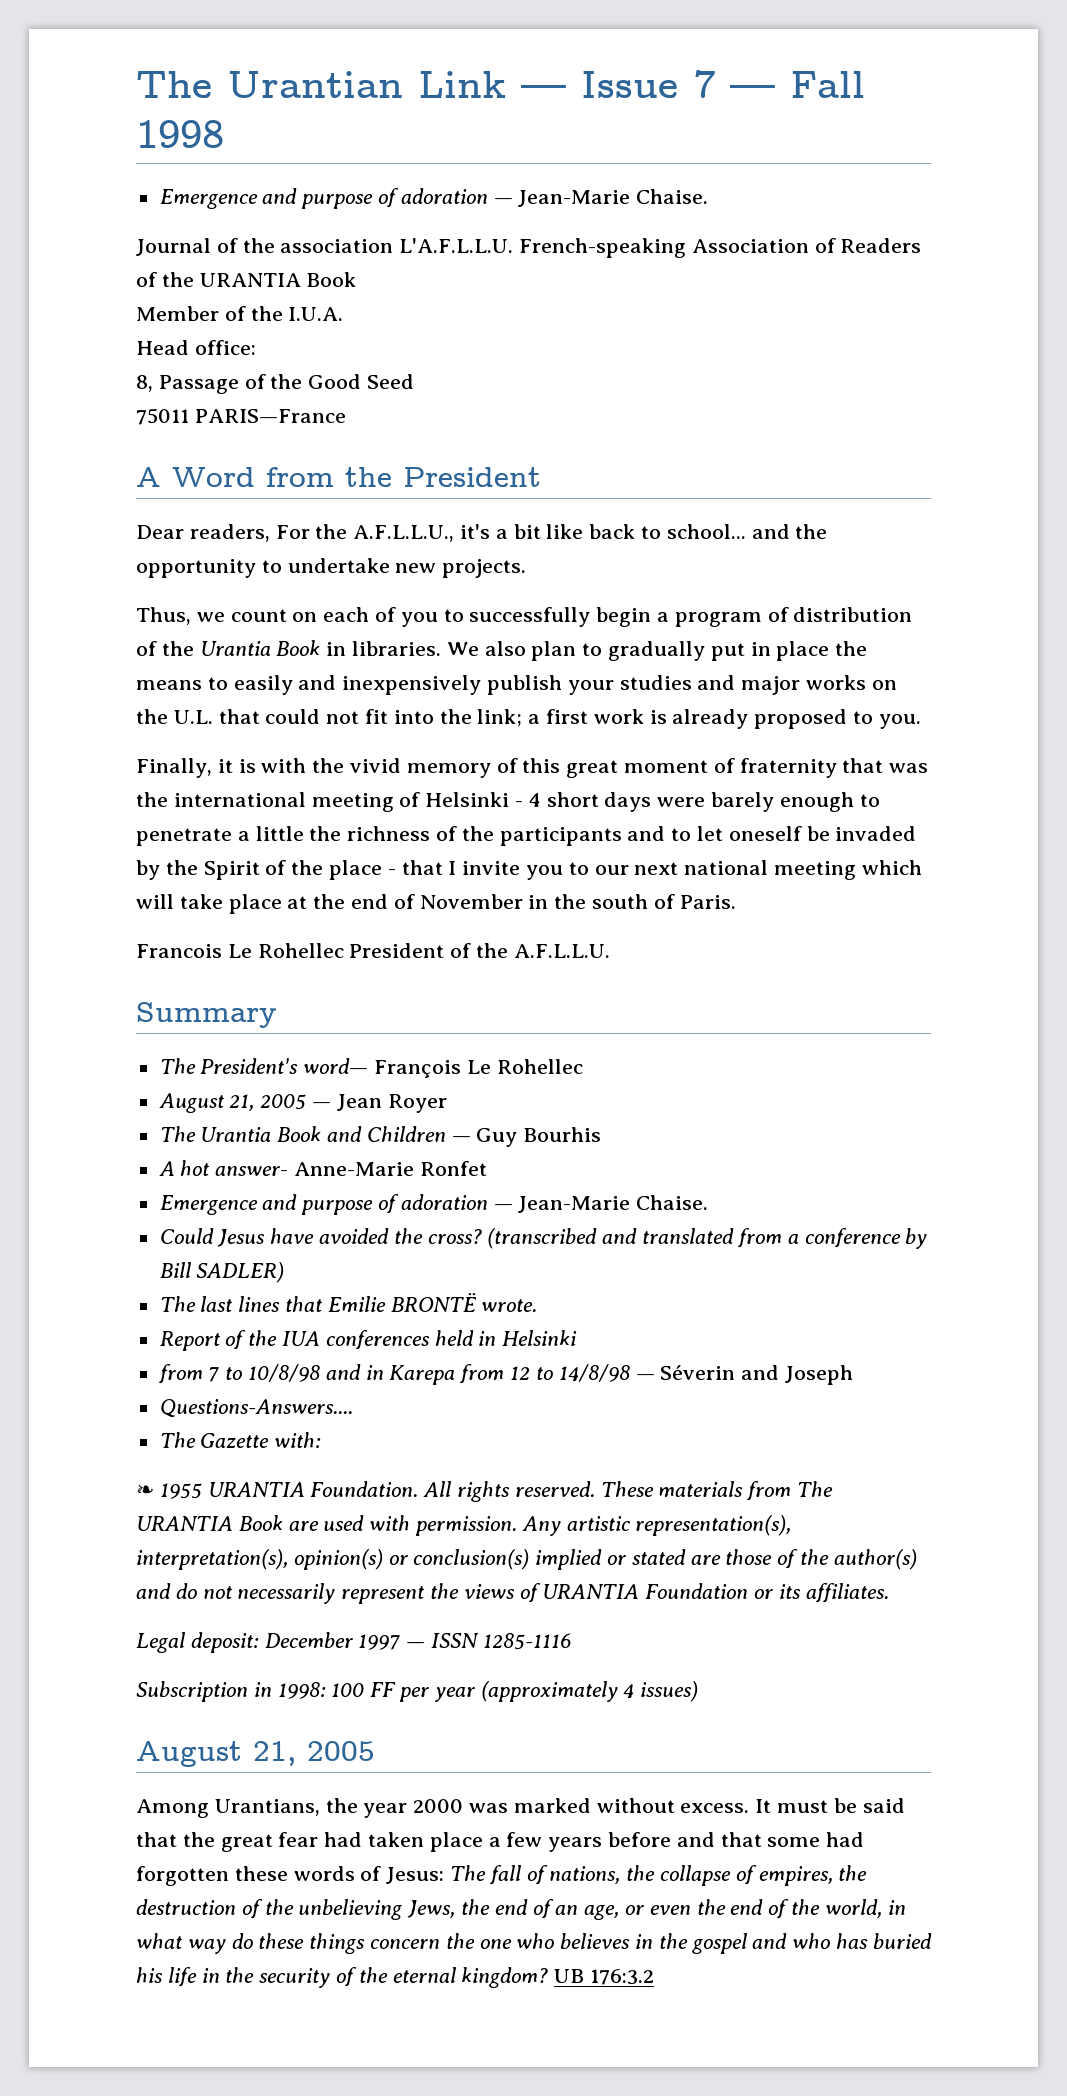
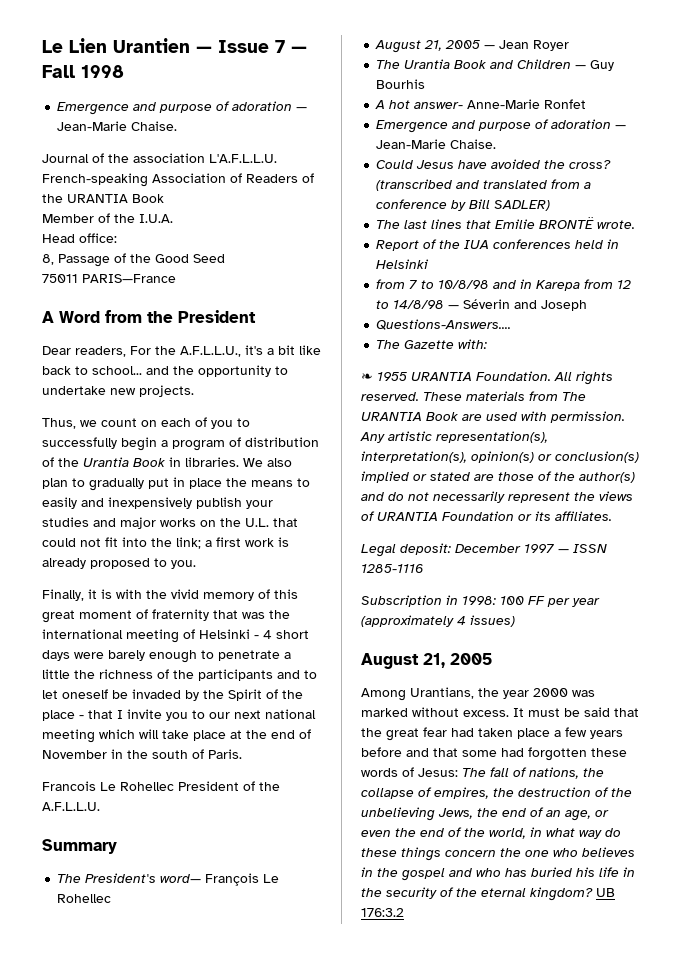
[136,71,506,98] The Urantian Link -> [42,38,190,53] Le Lien Urantien

